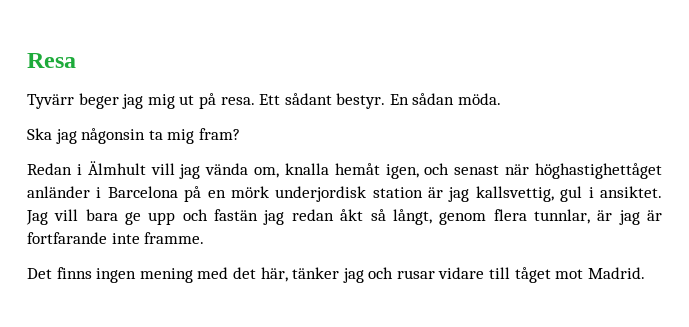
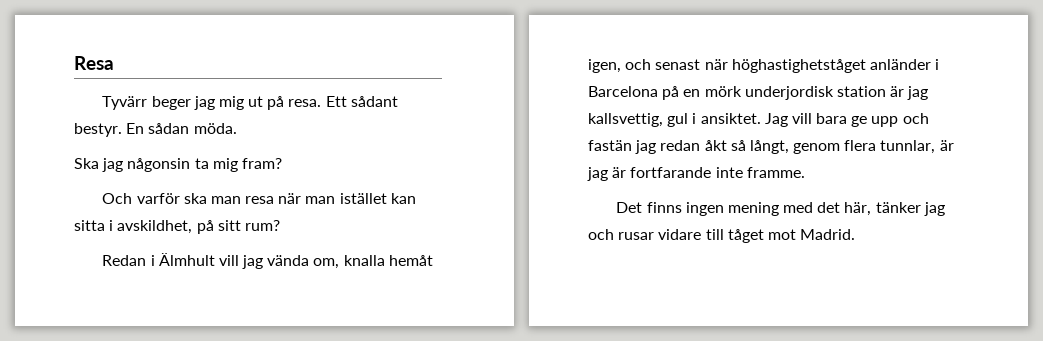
(240, 134) none -> [102,193,416,204] [74,220,280,234] // Och varför ska man resa när man istället kan sitta i avskildhet, på sitt rum?
[535,163,663,179] höghastighettåget -> [731,59,866,73] höghastighetståget

